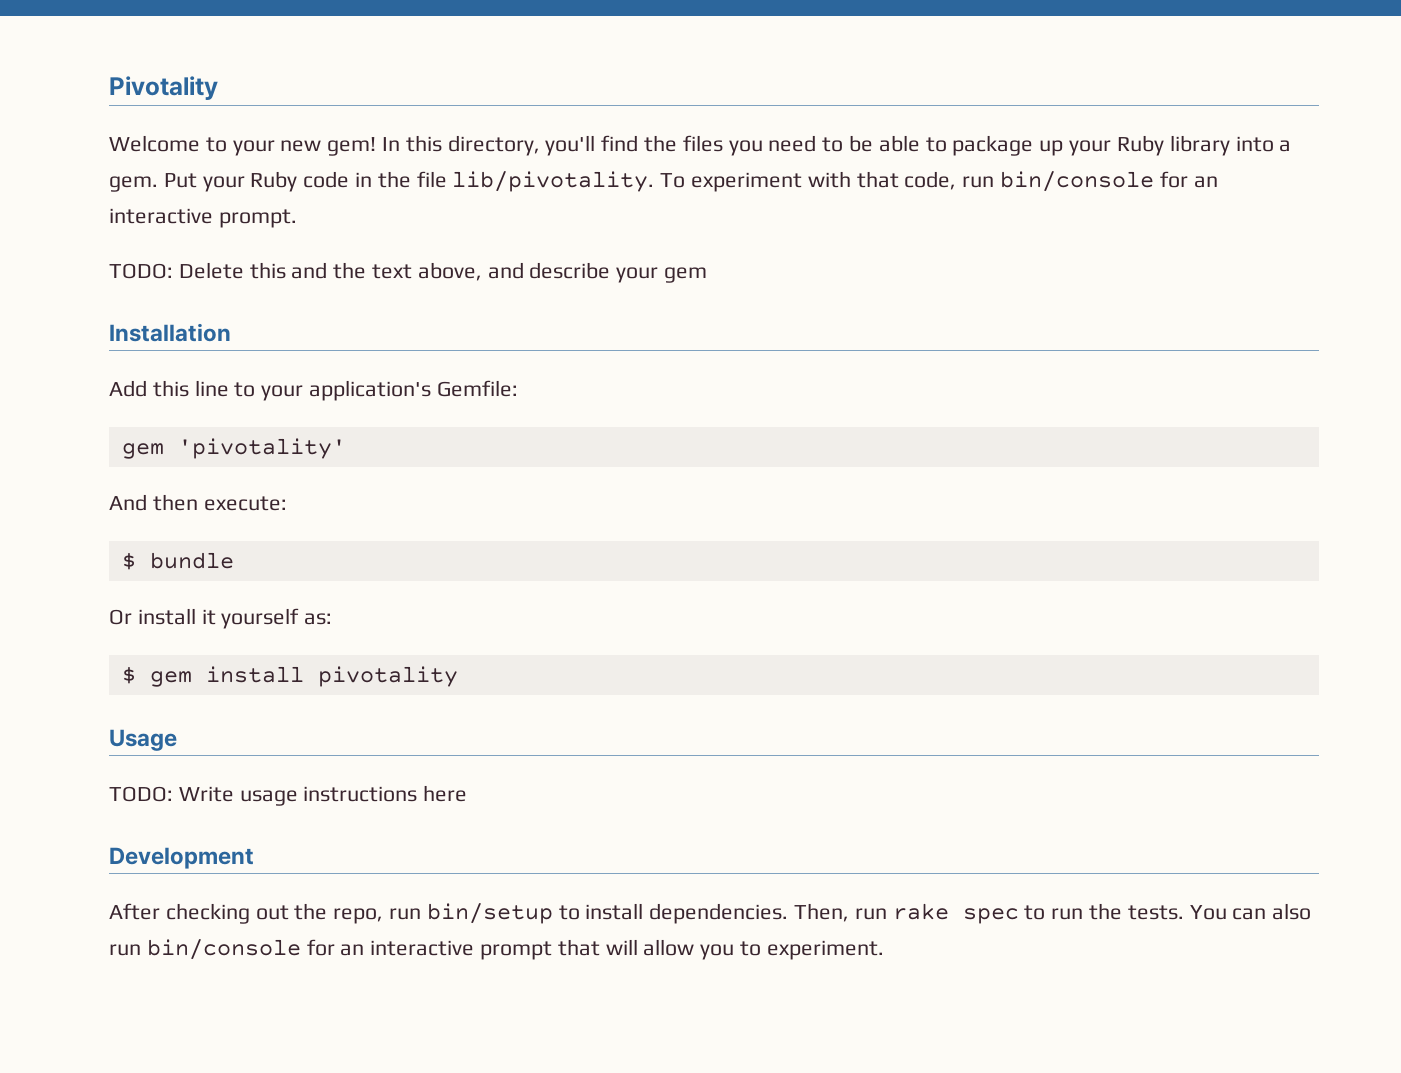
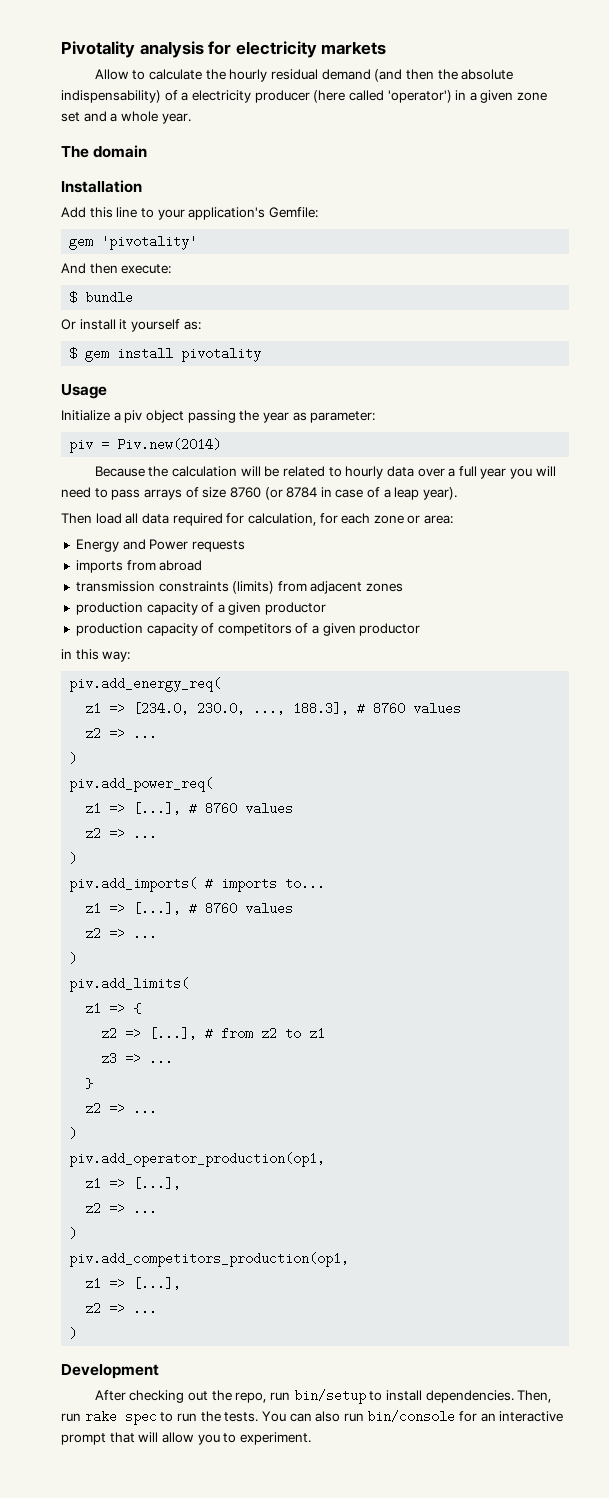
[109,135,1292,156] [109,171,1218,192] [109,208,297,228] [109,262,708,283] // Welcome to your new gem! In this directory, you'll find the files you need to be able to package up your Ruby library into a gem. Put your Ruby code in the file lib/pivotality. To experiment with that code, run bin/console for an interactive prompt. // TODO: Delete this and the text above, and describe your gem -> [139,41,387,58] [94,69,514,82] [61,90,548,103] [61,111,191,124] [61,145,148,158] analysis for electricity markets // Allow to calculate the hourly residual demand (and then the absolute indispensability) of a electricity producer (here called 'operator') in a given zone set and a whole year. // The domain
[109,785,468,806] TODO: Write usage instructions here -> [61,410,376,423] [69,438,222,453] [94,466,556,479] [61,487,458,500] [61,513,454,526] [75,539,245,552] [75,560,203,573] [75,581,404,594] [75,602,327,615] [75,623,421,636] [61,649,131,662] [69,677,222,692] [85,702,462,715] [85,727,158,740] [69,752,78,765] [69,777,214,792] [85,802,294,815] [85,827,158,840] [69,852,78,865] [69,877,326,892] [85,902,294,915] [85,927,158,940] [69,952,78,965] [69,977,190,992] [85,1002,142,1015] [101,1027,326,1040] [101,1052,174,1065] [85,1078,94,1089] [85,1102,158,1115] [69,1127,78,1140] [69,1152,326,1167] [85,1177,182,1190] [85,1202,158,1215] [69,1227,78,1240] [69,1252,350,1267] [85,1277,182,1290] [85,1302,158,1315] [69,1327,78,1340] Initialize a piv object passing the year as parameter: // piv = Piv.new(2014) // Because the calculation will be related to hourly data over a full year you will need to pass arrays of size 8760 (or 8784 in case of a leap year). // Then load all data required for calculation, for each zone or area: // Energy and Power requests // imports from abroad // transmission constraints (limits) from adjacent zones // production capacity of a given productor // production capacity of competitors of a given productor // in this way: // piv.add_energy_req( // z1 => [234.0, 230.0, ..., 188.3], # 8760 values // z2 => ... // ) // piv.add_power_req( // z1 => [...], # 8760 values // z2 => ... // ) // piv.add_imports( # imports to... // z1 => [...], # 8760 values // z2 => ... // ) // piv.add_limits( // z1 => { // z2 => [...], # from z2 to z1 // z3 => ... // } // z2 => ... // ) // piv.add_operator_production(op1, // z1 => [...], // z2 => ... // ) // piv.add_competitors_production(op1, // z1 => [...], // z2 => ... // )

